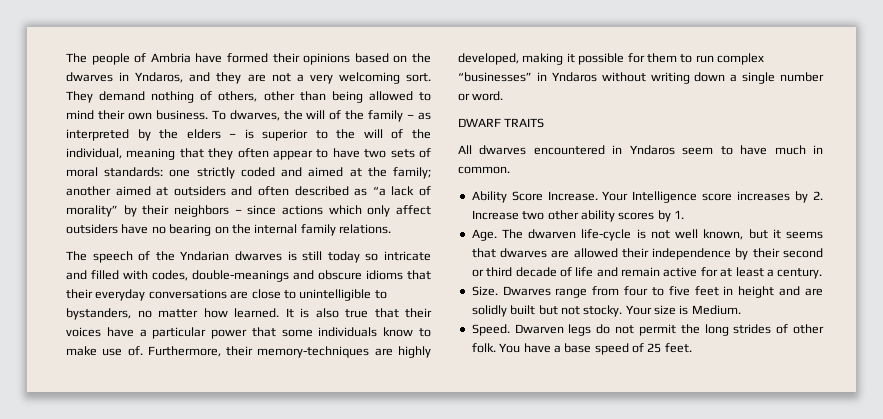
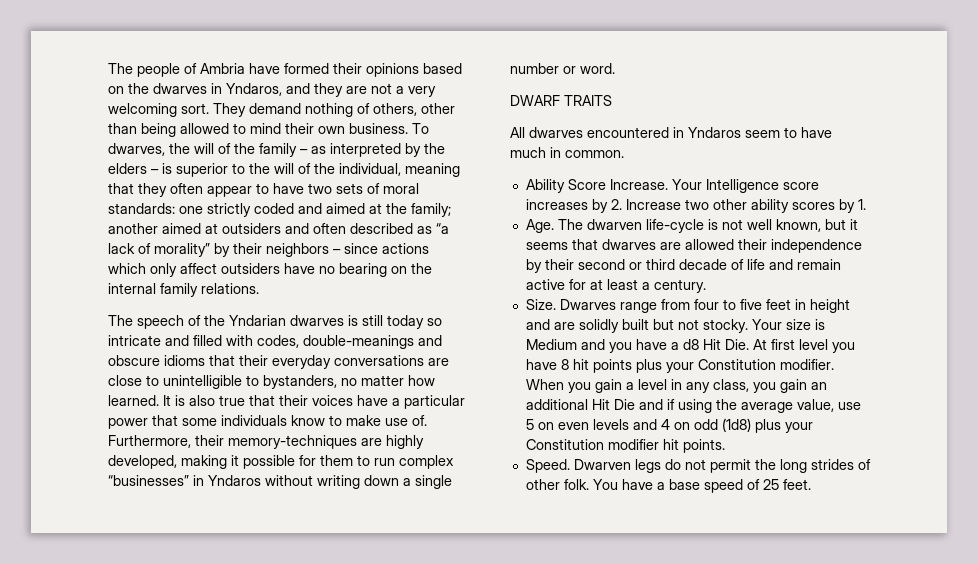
[691,305,741,315] Medium. -> [525,339,855,353] [525,359,834,373] [525,379,827,393] [525,399,861,413] [525,418,813,433] [525,439,725,453] Medium and you have a d8 Hit Die. At first level you have 8 hit points plus your Constitution modifier. When you gain a level in any class, you gain an additional Hit Die and if using the average value, use 5 on even levels and 4 on odd (1d8) plus your Constitution modifier hit points.

